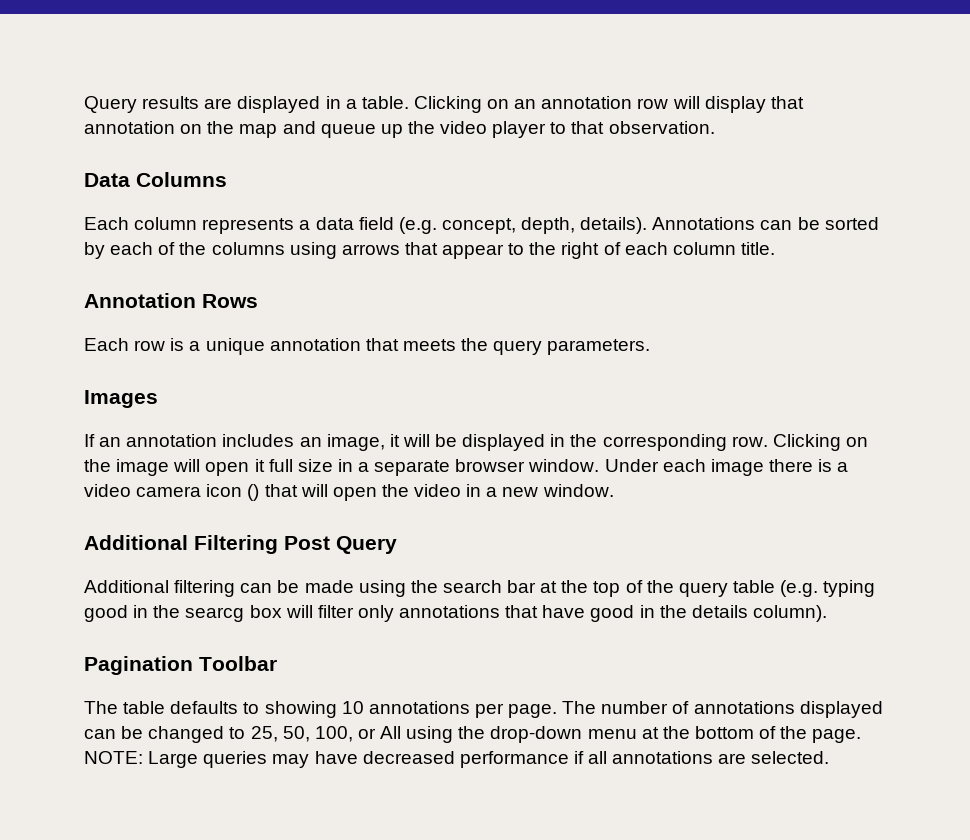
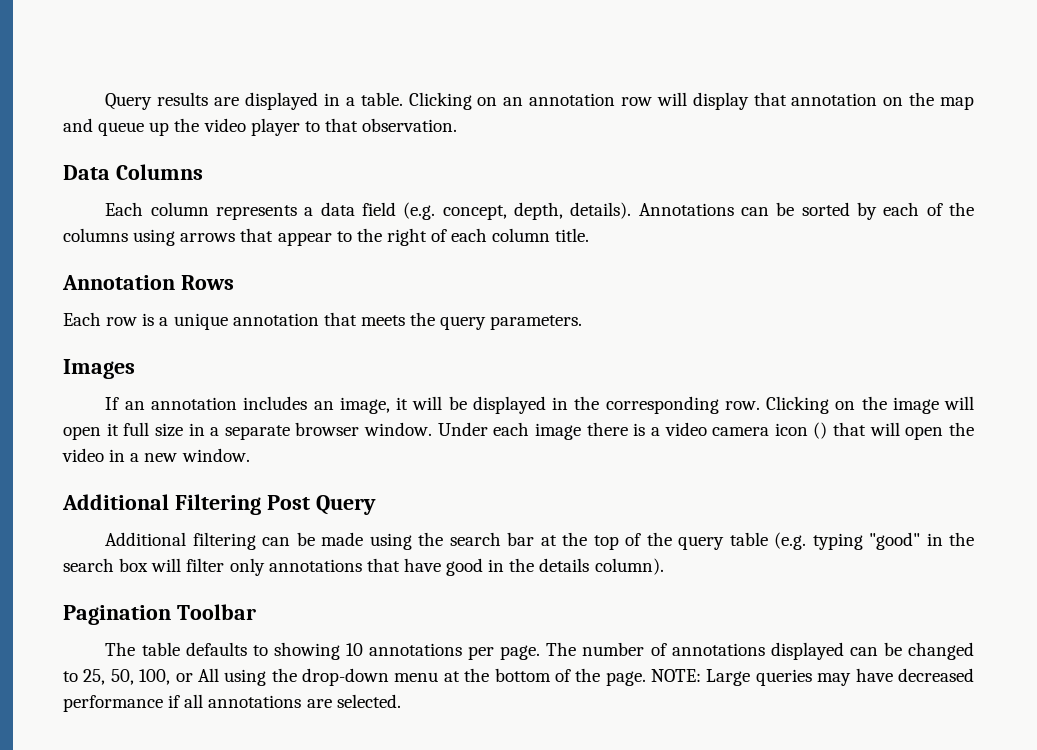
[84,605,245,622] good in the searcg -> [869,532,974,550] [63,558,114,572] "good" in the search

